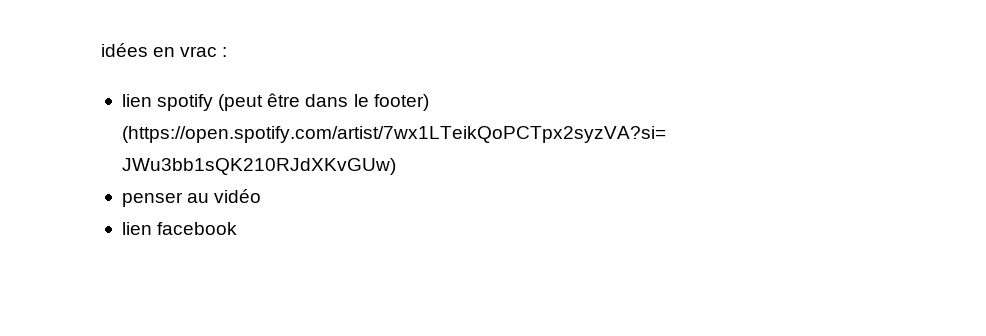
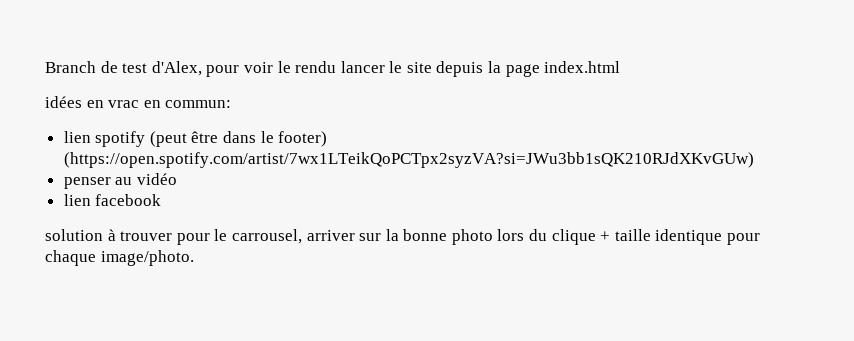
(101, 50) none -> [45,61,621,77] Branch de test d'Alex, pour voir le rendu lancer le site depuis la page index.html //
[222,47,228,57] : -> [143,100,232,108] en commun:
(238, 228) none -> [45,229,761,245] [45,250,194,266] // solution à trouver pour le carrousel, arriver sur la bonne photo lors du clique + taille identique pour chaque image/photo.

